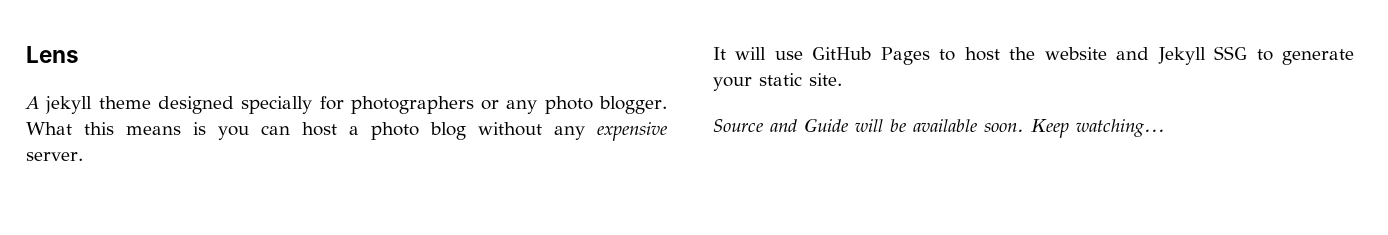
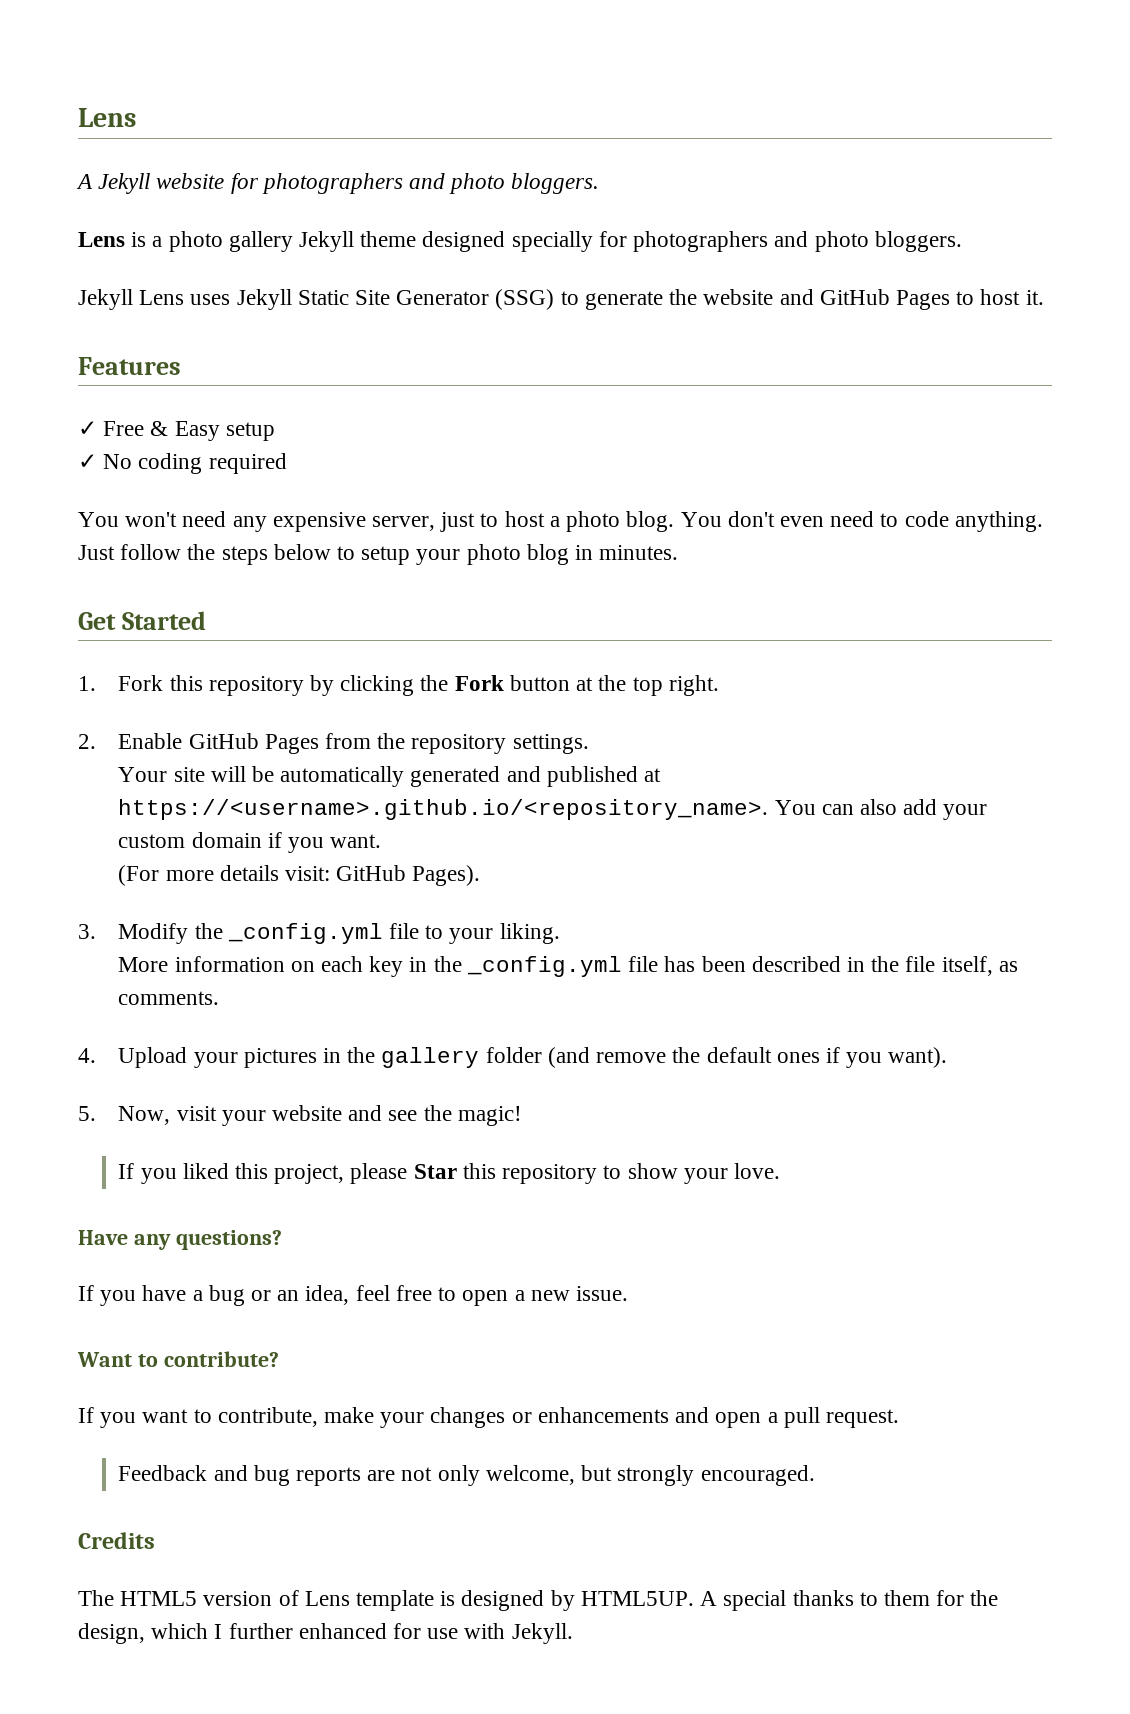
[45,96,93,114] jekyll -> [98,173,600,194] [78,231,355,252] Jekyll website for photographers and photo bloggers. // Lens is a photo gallery Jekyll
[481,96,668,114] [26,122,667,141] [26,152,83,161] [713,46,1354,65] [713,73,842,91] [713,118,1165,138] or any photo blogger. What this means is you can host a photo blog without any expensive server. // It will use GitHub Pages to host the website and Jekyll SSG to generate your static site. // Source and Guide will be available soon. Keep watching... -> [774,231,962,252] [78,289,1044,310] [78,357,181,375] [78,421,275,441] [78,453,287,474] [78,511,1043,532] [78,544,679,565] [78,611,206,630] [78,675,719,696] [78,733,589,754] [118,766,662,787] [118,799,988,820] [118,832,382,853] [118,865,481,886] [78,923,560,944] [118,956,1018,977] [118,991,220,1005] [78,1047,948,1068] [78,1105,522,1126] [118,1163,780,1184] [78,1230,282,1250] [78,1285,628,1306] [77,1351,279,1367] [78,1407,899,1428] [118,1465,815,1486] [78,1532,155,1549] [78,1590,999,1611] [78,1623,573,1644] and photo bloggers. // Jekyll Lens uses Jekyll Static Site Generator (SSG) to generate the website and GitHub Pages to host it. // Features // ✓ Free & Easy setup // ✓ No coding required // You won't need any expensive server, just to host a photo blog. You don't even need to code anything. Just follow the steps below to setup your photo blog in minutes. // Get Started // 1. Fork this repository by clicking the Fork button at the top right. // 2. Enable GitHub Pages from the repository settings. // Your site will be automatically generated and published at https://<username>.github.io/<repository_name>. You can also add your custom domain if you want. // (For more details visit: GitHub Pages). // 3. Modify the _config.yml file to your liking. // More information on each key in the _config.yml file has been described in the file itself, as comments. // 4. Upload your pictures in the gallery folder (and remove the default ones if you want). // 5. Now, visit your website and see the magic! // If you liked this project, please Star this repository to show your love. // Have any questions? // If you have a bug or an idea, feel free to open a new issue. // Want to contribute? // If you want to contribute, make your changes or enhancements and open a pull request. // Feedback and bug reports are not only welcome, but strongly encouraged. // Credits // The HTML5 version of Lens template is designed by HTML5UP. A special thanks to them for the design, which I further enhanced for use with Jekyll.

